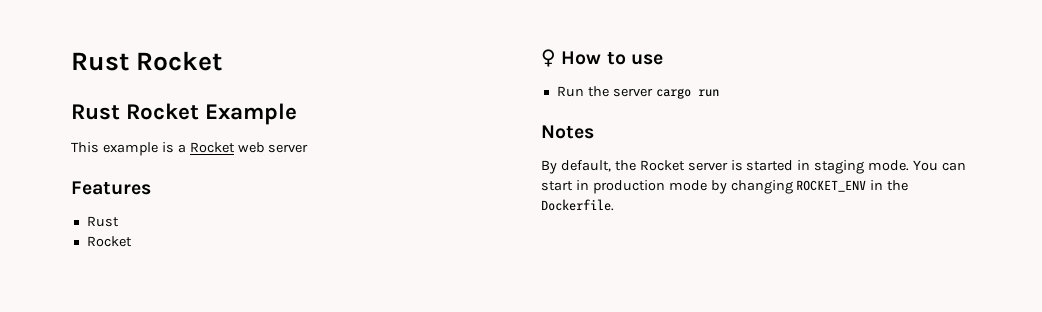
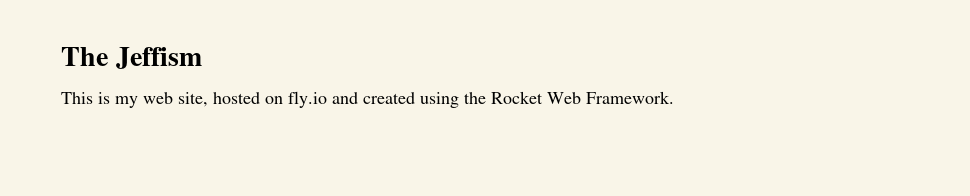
[71,51,223,71] [71,103,298,125] [71,142,309,156] [71,181,151,195] [86,216,119,227] [86,236,132,247] [541,49,663,67] [556,86,719,99] [541,125,594,139] [541,160,967,174] [541,180,909,194] [541,199,614,211] Rust Rocket // Rust Rocket Example // This example is a Rocket web server // Features // Rust // Rocket // ♀ How to use // Run the server cargo run // Notes // By default, the Rocket server is started in staging mode. You can start in production mode by changing ROCKET_ENV in the Dockerfile. -> [61,47,202,69] [61,91,674,108] The Jeffism // This is my web site, hosted on fly.io and created using the Rocket Web Framework.

